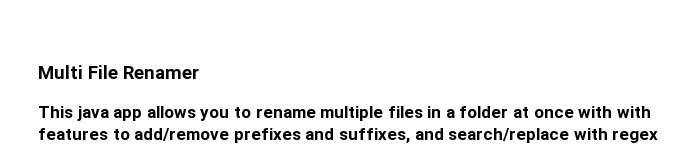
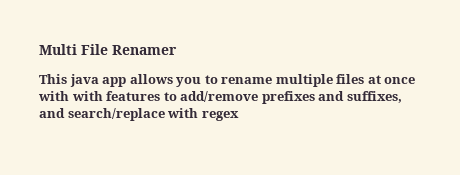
[427,106,509,118] in a folder -> (365, 79) none

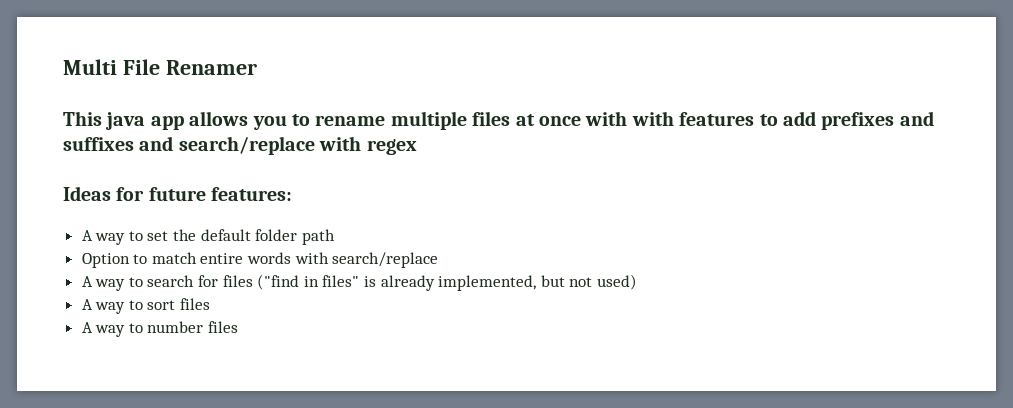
[180,91,259,102] add/remove -> [782,111,816,126] add
[346,91,402,103] suffixes, -> [63,137,134,151] suffixes
(239, 116) none -> [63,186,293,201] [81,229,335,245] [81,252,439,268] [81,274,637,291] [81,298,211,314] [81,321,239,337] // Ideas for future features: // A way to set the default folder path // Option to match entire words with search/replace // A way to search for files ("find in files" is already implemented, but not used) // A way to sort files // A way to number files

